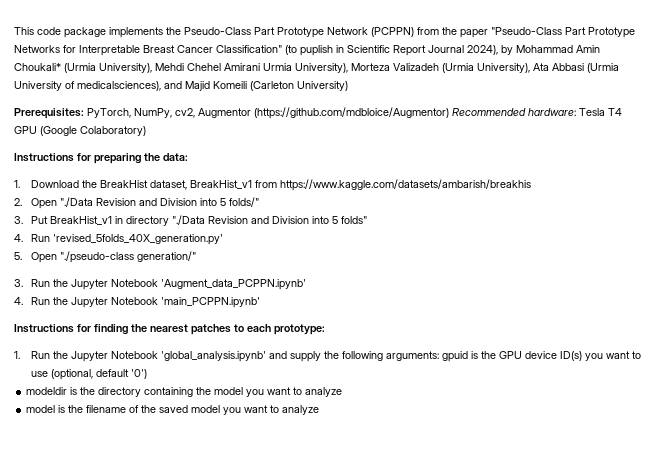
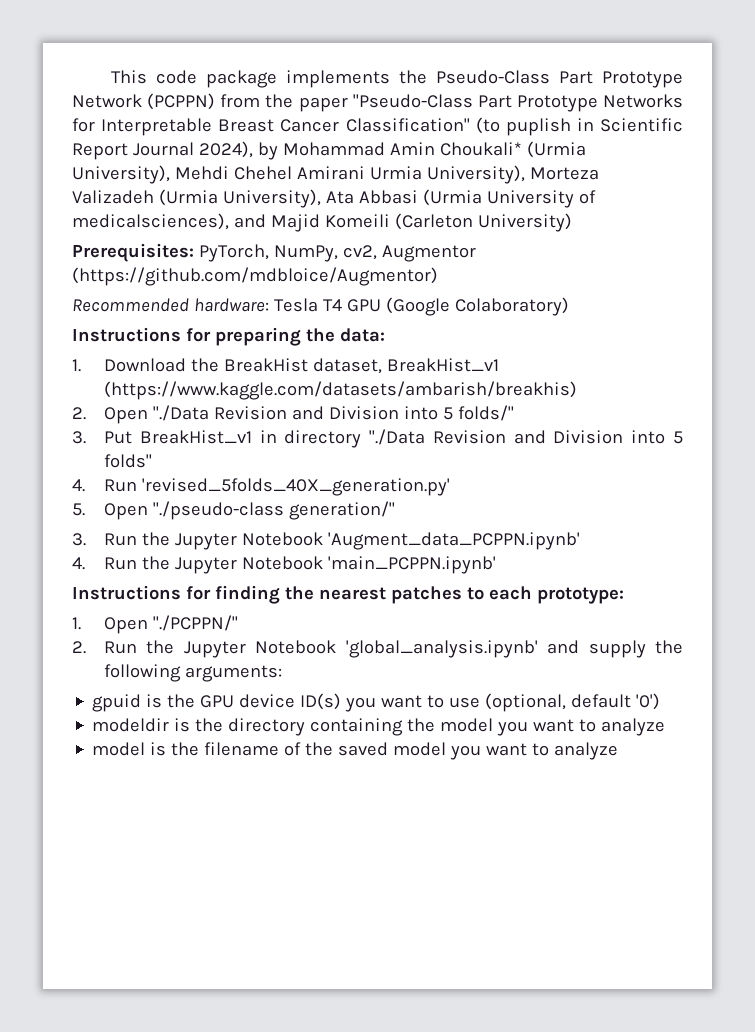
(449, 113) none -> (438, 276) //
[254,179,531,191] from https://www.kaggle.com/datasets/ambarish/breakhis -> [103,381,577,400] (https://www.kaggle.com/datasets/ambarish/breakhis)
(20, 355) none -> [103,615,238,634] [72,641,86,654] Open "./PCPPN/" // 2.
(439, 356) none -> (282, 673) //

